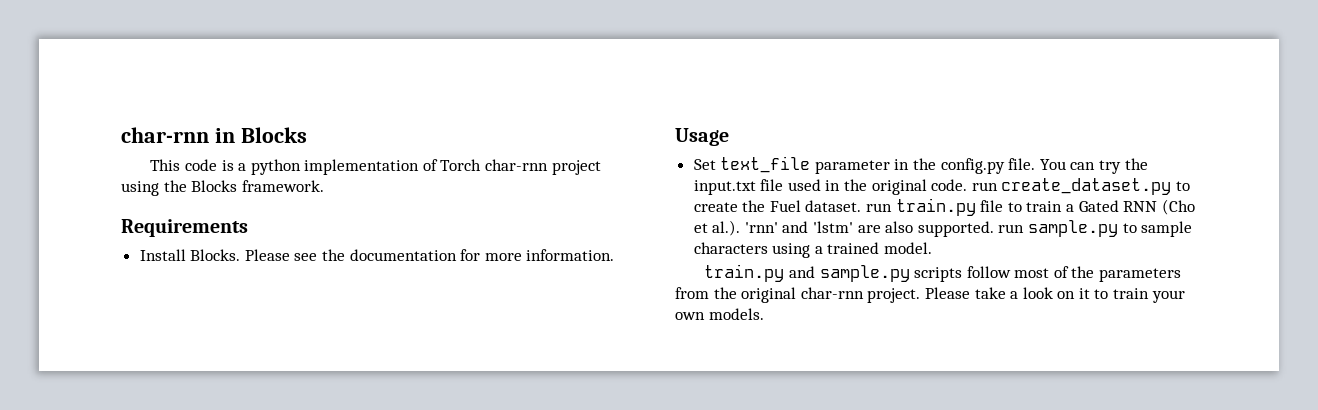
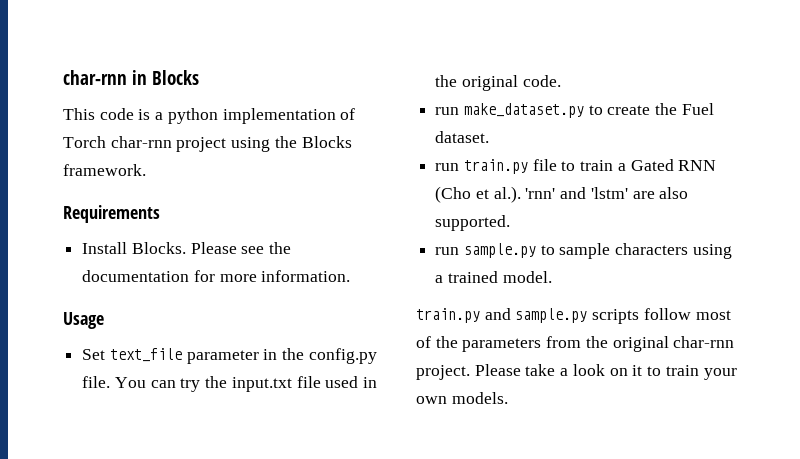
[971,178,1172,195] run create_dataset.py -> [435,103,584,118] // run make_dataset.py
(862, 206) none -> (490, 137) //
(994, 229) none -> (511, 223) //

